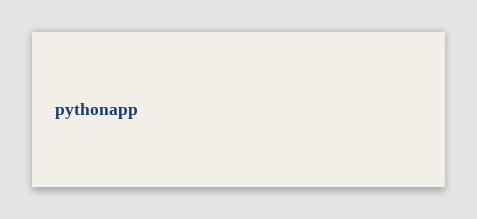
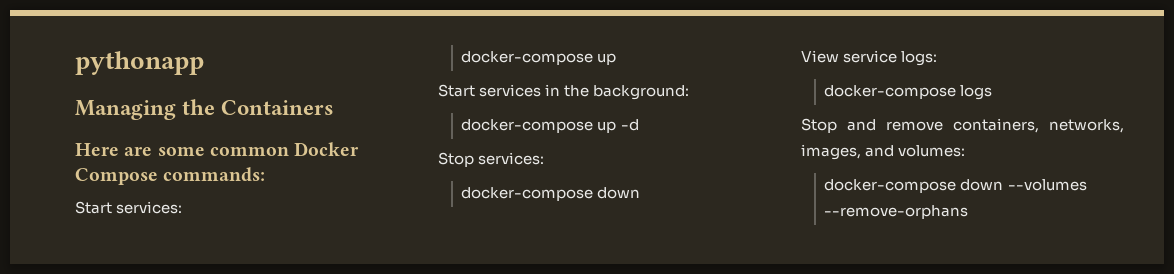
(138, 111) none -> [75,99,335,120] [75,142,360,156] [75,167,266,185] [75,201,183,214] [461,51,617,65] [438,84,690,100] [461,119,639,133] [438,152,545,167] [461,187,641,201] [801,50,938,66] [824,85,993,100] [801,118,1124,133] [801,144,966,160] [824,179,1087,193] [824,205,969,219] // Managing the Containers // Here are some common Docker Compose commands: // Start services: // docker-compose up // Start services in the background: // docker-compose up -d // Stop services: // docker-compose down // View service logs: // docker-compose logs // Stop and remove containers, networks, images, and volumes: // docker-compose down --volumes --remove-orphans

